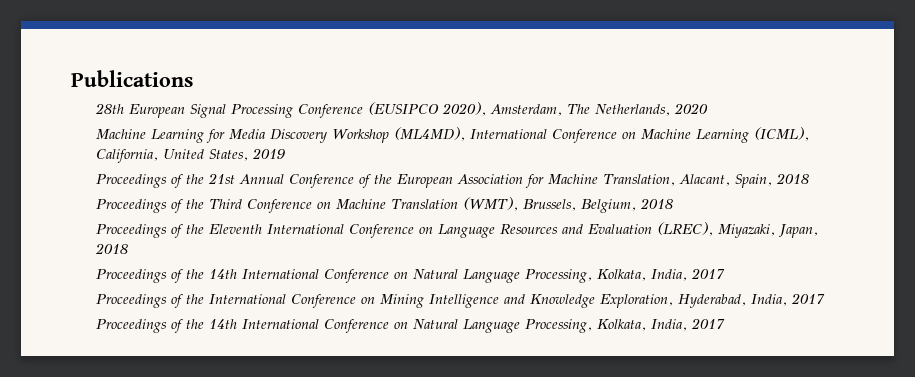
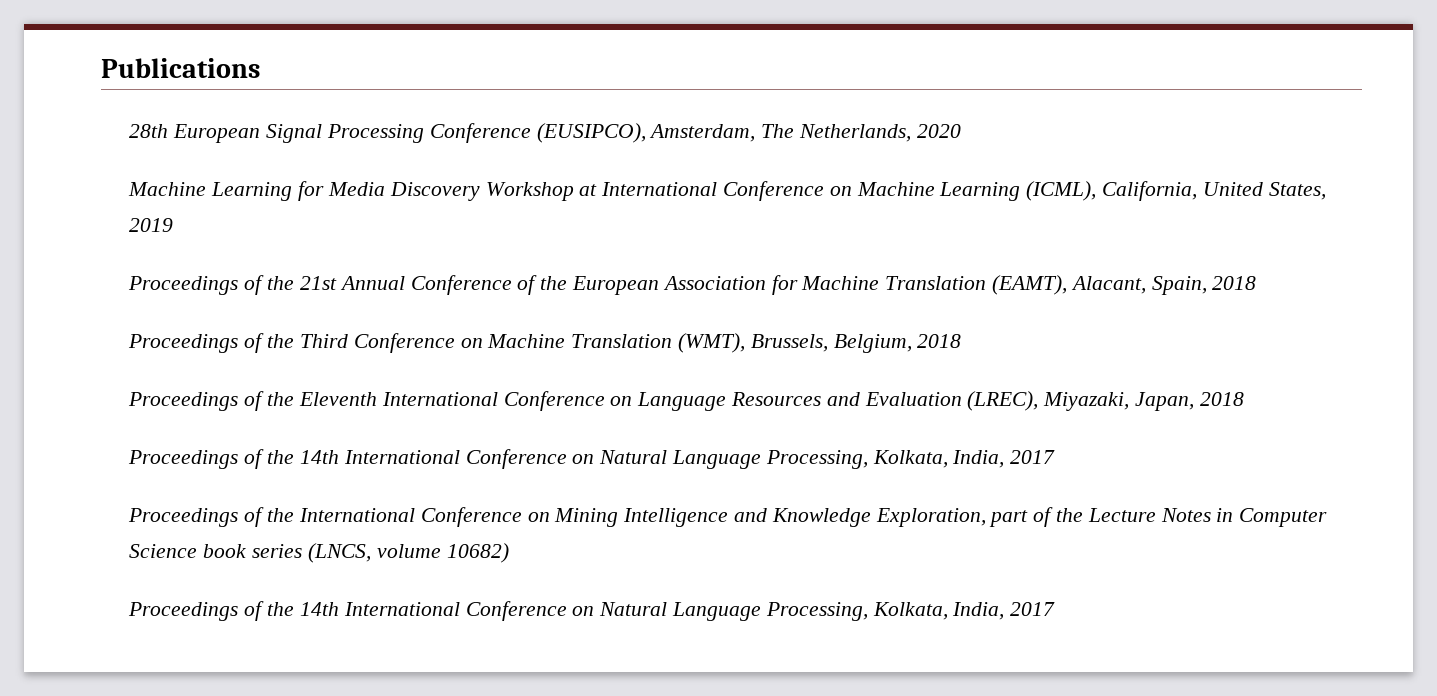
[367,102,486,116] (EUSIPCO 2020), -> [536,123,646,143] (EUSIPCO),
[393,127,465,141] (ML4MD), -> [579,184,598,196] at
[602,174,675,186] Translation, -> [885,275,1067,295] Translation (EAMT),
[677,293,825,308] Hyderabad, India, 2017 -> [989,507,1328,527] [129,543,509,563] part of the Lecture Notes in Computer Science book series (LNCS, volume 10682)

